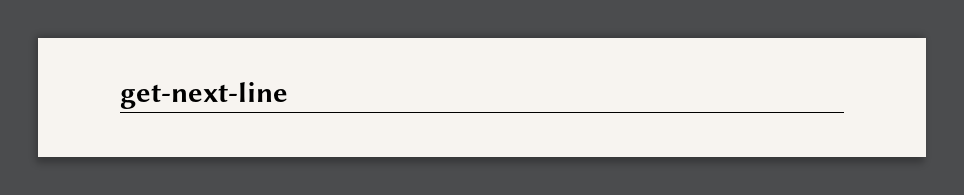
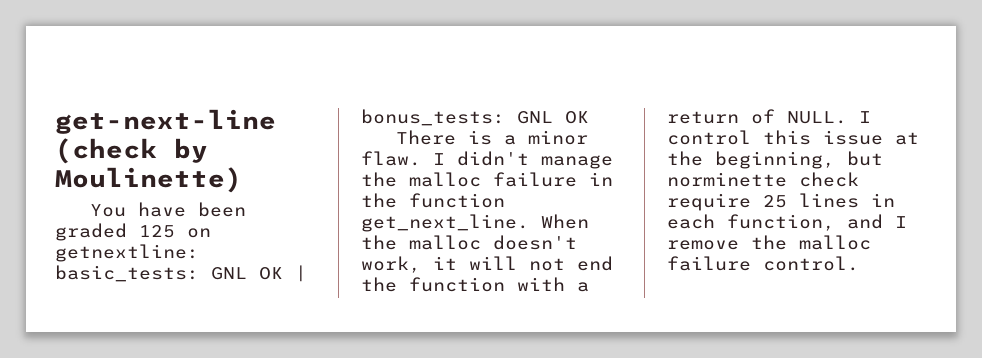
(288, 95) none -> [55,138,208,164] [55,167,242,193] [90,202,247,217] [55,223,211,241] [55,244,199,262] [55,265,307,282] [361,109,589,126] [396,130,589,145] [361,151,613,169] [361,172,613,187] [361,193,505,208] [361,214,589,232] [361,235,577,250] [361,256,613,273] [361,277,589,292] [667,109,871,124] [667,130,919,145] [667,151,883,169] [667,172,859,187] [667,193,895,211] [667,214,907,231] [667,235,871,250] [667,256,859,271] (check by Moulinette) // You have been graded 125 on getnextline: basic_tests: GNL OK | bonus_tests: GNL OK // There is a minor flaw. I didn't manage the malloc failure in the function get_next_line. When the malloc doesn't work, it will not end the function with a return of NULL. I control this issue at the beginning, but norminette check require 25 lines in each function, and I remove the malloc failure control.

